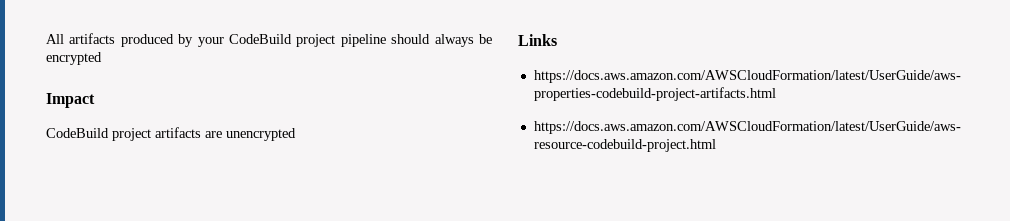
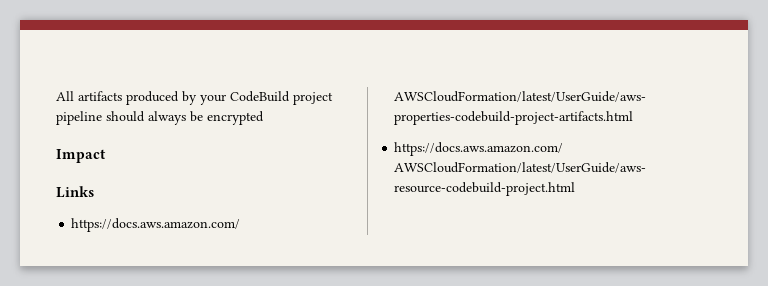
[46,127,296,141] // CodeBuild project artifacts are unencrypted -> (106, 156) none

